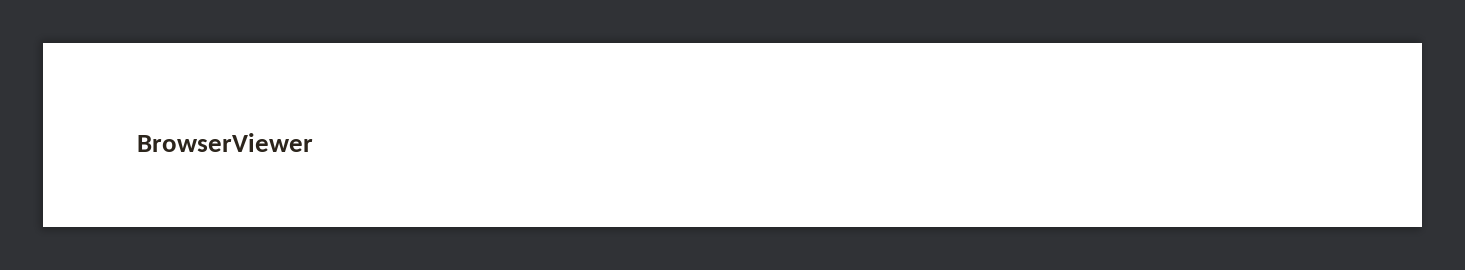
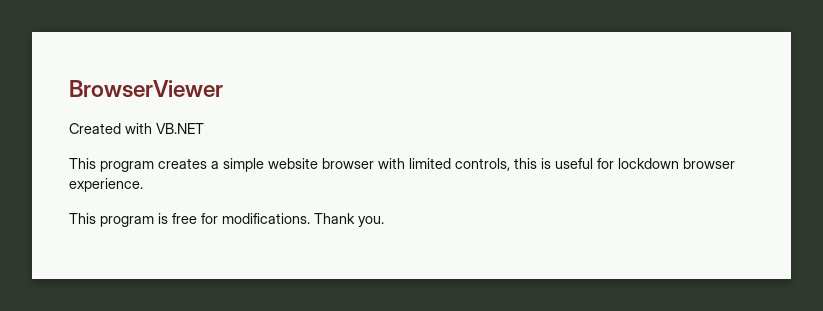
(313, 142) none -> [69,123,204,134] [69,158,735,172] [69,178,143,192] [69,213,384,227] // Created with VB.NET // This program creates a simple website browser with limited controls, this is useful for lockdown browser experience. // This program is free for modifications. Thank you.

